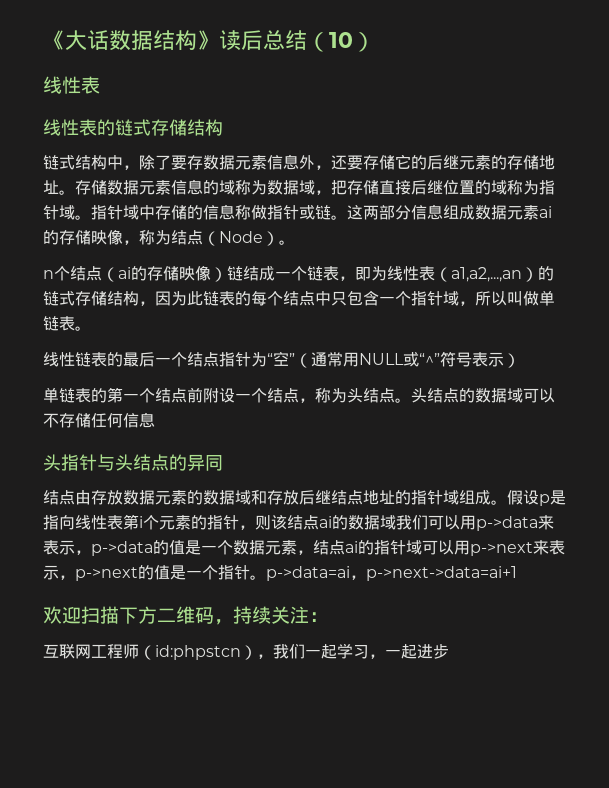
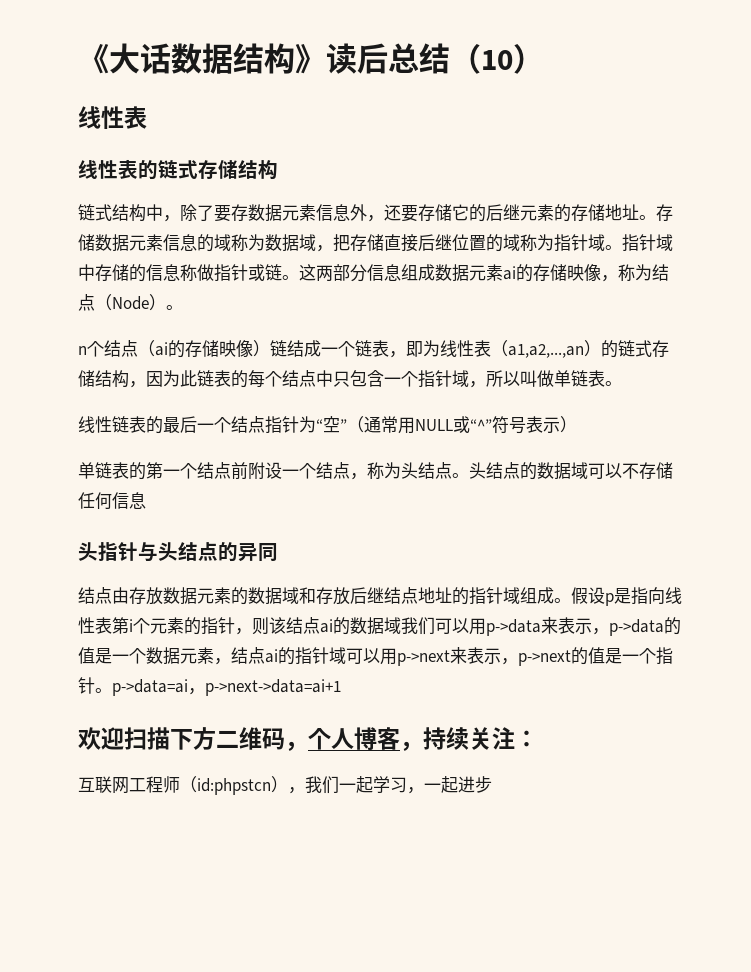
(233, 622) none -> [308,727,423,751] 个人博客，

